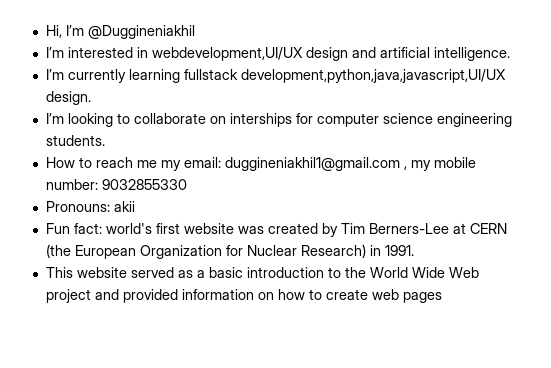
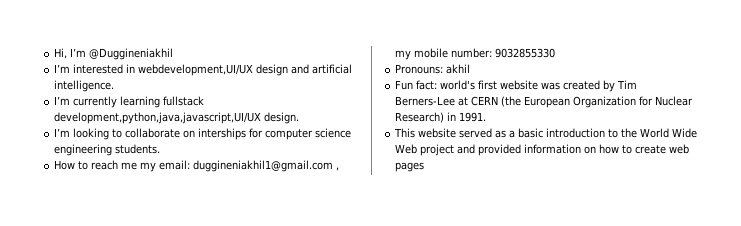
[113,201,135,212] akii -> [446,64,471,74] akhil

